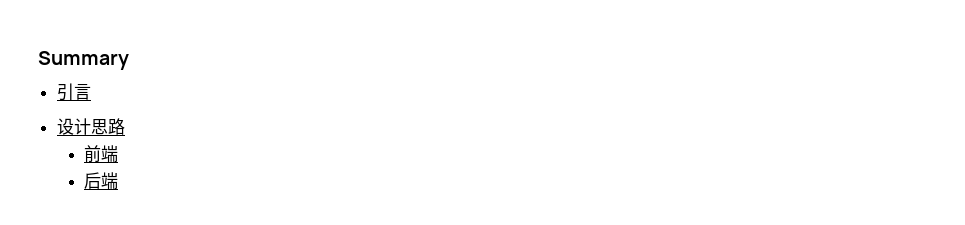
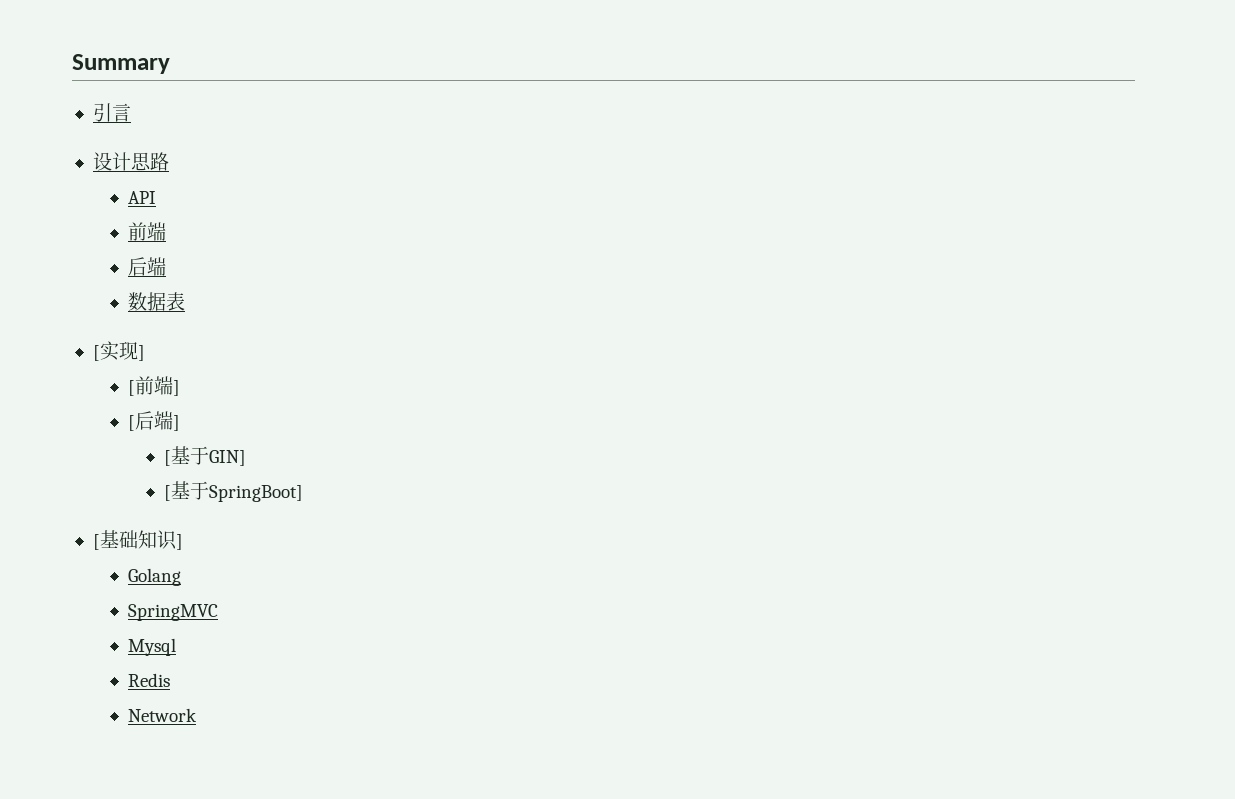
(125, 126) none -> [128,191,157,204] // API
(119, 180) none -> [128,292,186,311] [92,341,145,361] [128,376,181,396] [128,411,181,431] [164,446,247,466] [164,481,304,502] [92,530,183,550] [128,568,182,586] [128,604,219,621] [128,638,177,656] [128,673,171,687] [128,708,198,722] // 数据表 // [实现] // [前端] // [后端] // [基于GIN] // [基于SpringBoot] // [基础知识] // Golang // SpringMVC // Mysql // Redis // Network

